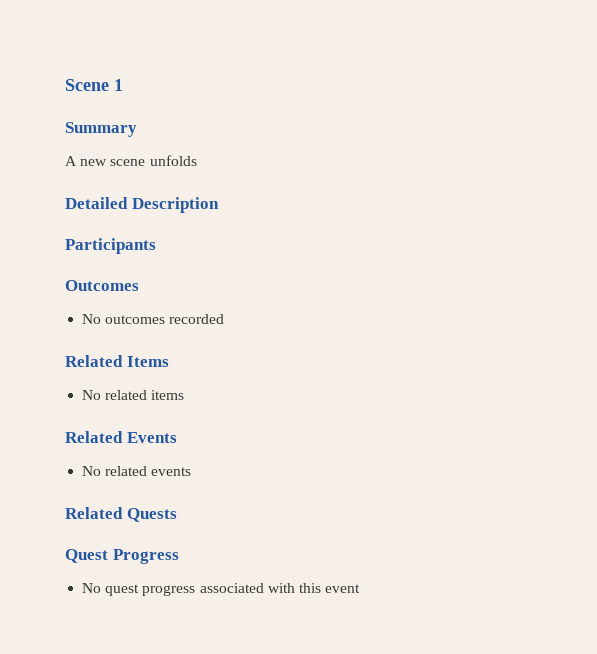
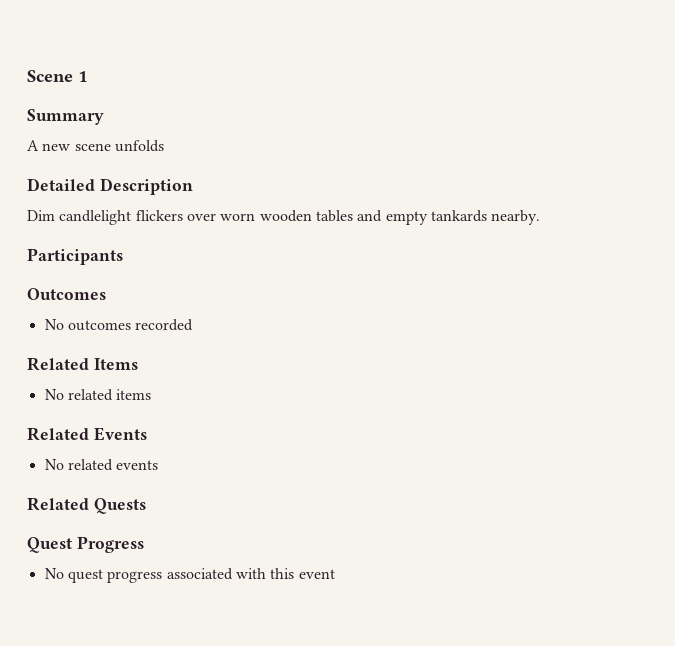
(219, 205) none -> [27,210,541,225] // Dim candlelight flickers over worn wooden tables and empty tankards nearby.

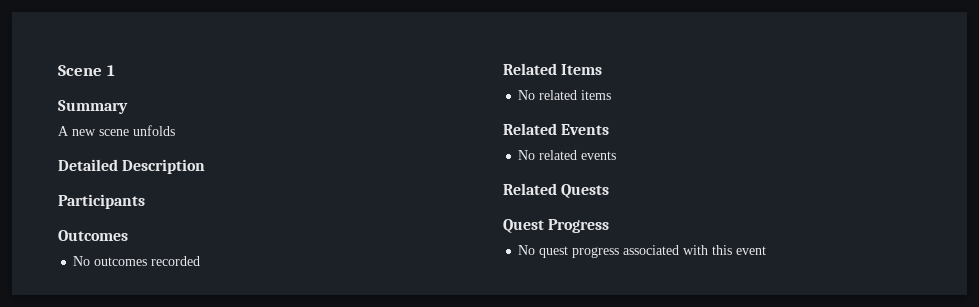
[27,210,541,225] // Dim candlelight flickers over worn wooden tables and empty tankards nearby. -> (206, 166) none

